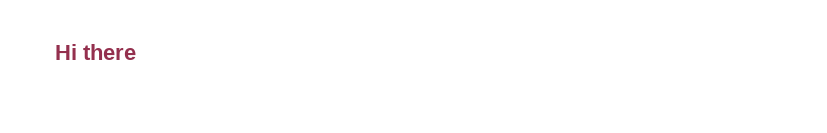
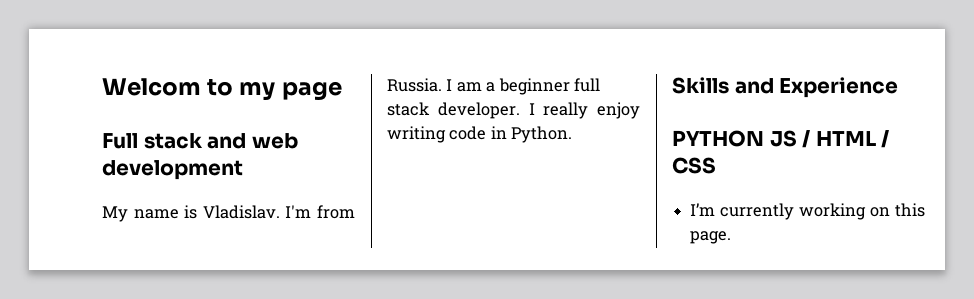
[55,44,136,60] Hi there -> [102,78,342,101] [102,133,298,149] [102,160,243,180] [102,205,355,222] [387,78,601,95] [387,102,640,119] [387,126,573,143] [672,77,899,98] [672,130,890,148] [672,157,716,174] [690,203,925,220] [690,231,732,244] Welcom to my page // Full stack and web development // My name is Vladislav. I'm from Russia. I am a beginner full stack developer. I really enjoy writing code in Python. // Skills and Experience // PYTHON JS / HTML / CSS // I’m currently working on this page.

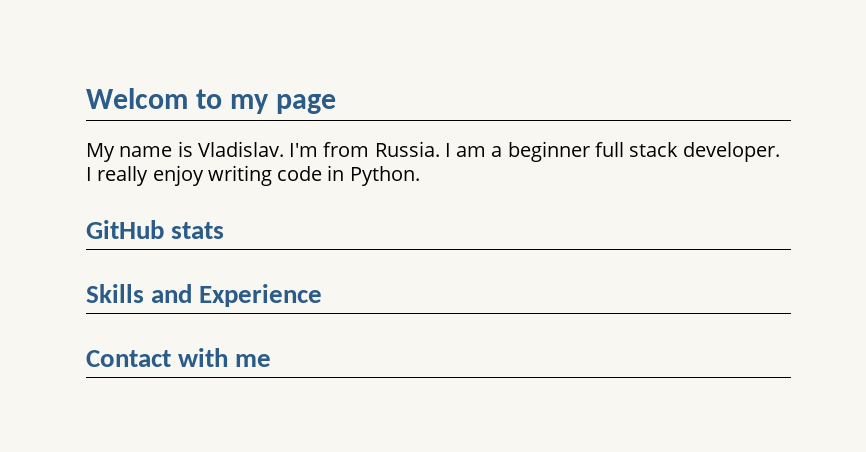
[102,133,298,149] [102,160,243,180] // Full stack and web development -> (337, 104) none
(573, 134) none -> [86,220,225,239] // GitHub stats
[672,130,890,148] [672,157,716,174] [690,203,925,220] [690,231,732,244] PYTHON JS / HTML / CSS // I’m currently working on this page. -> [86,348,272,367] Contact with me

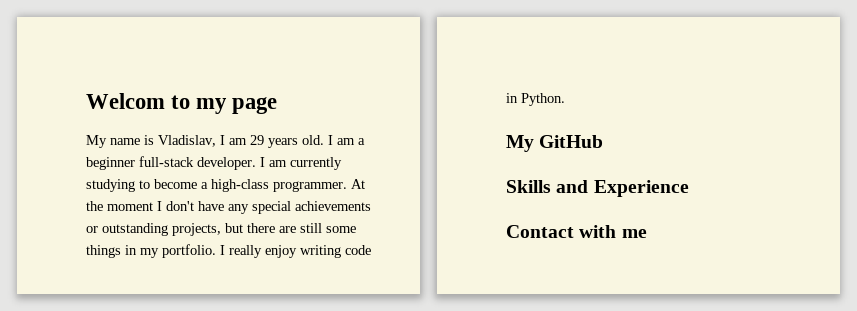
[197,141,781,162] Vladislav. I'm from Russia. I am a beginner full stack developer. -> [158,135,365,148] [86,156,342,170] [86,179,365,192] [86,201,371,214] [86,223,356,236] [86,244,216,258] Vladislav, I am 29 years old. I am a beginner full-stack developer. I am currently studying to become a high-class programmer. At the moment I don't have any special achievements or outstanding projects, but there are still some things in my portfolio.
(420, 176) none -> [506,135,534,152] My
[171,222,225,239] stats -> (604, 141) none

